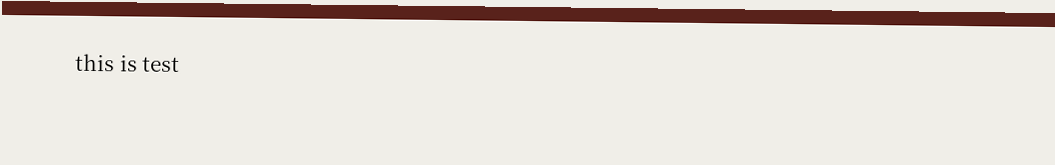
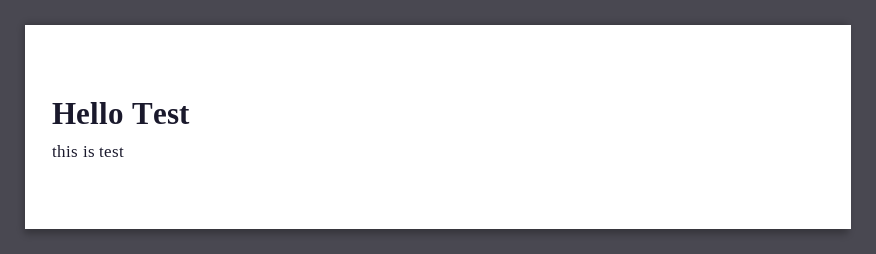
(75, 62) none -> [52,102,191,124] Hello Test //

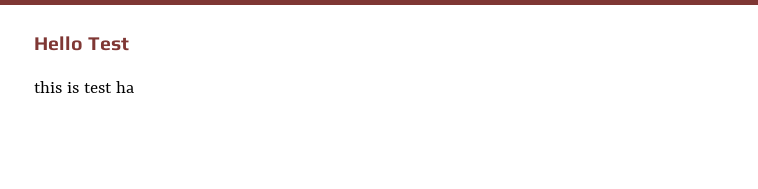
(125, 152) none -> [115,81,134,93] ha

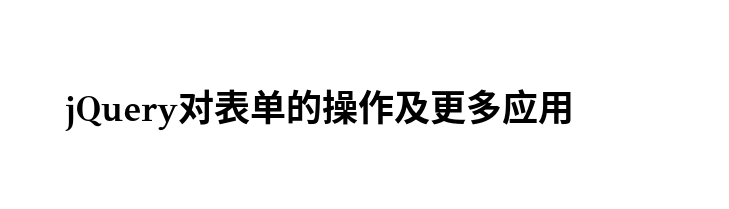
[34,36,130,51] [34,81,134,93] Hello Test // this is test ha -> [65,89,574,131] jQuery对表单的操作及更多应用

